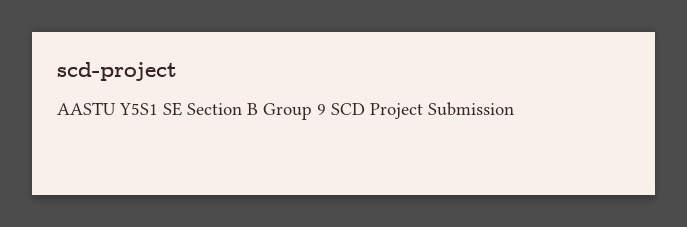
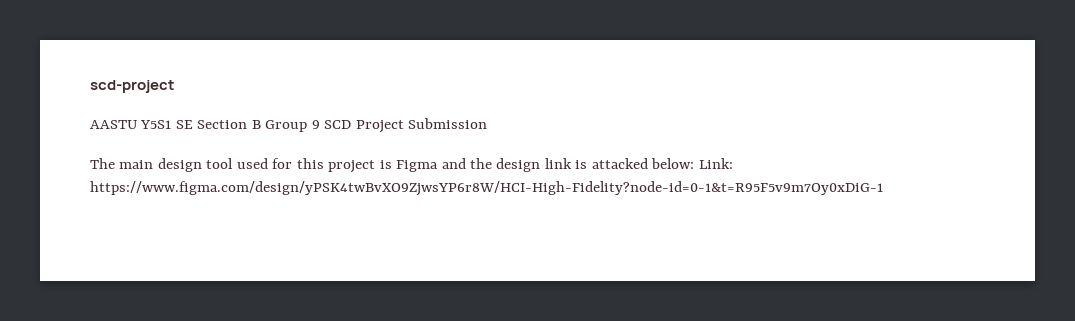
(514, 109) none -> [90,158,733,173] [90,181,883,196] // The main design tool used for this project is Figma and the design link is attacked below: Link: https://www.figma.com/design/yPSK4twBvXO9ZjwsYP6r8W/HCI-High-Fidelity?node-id=0-1&t=R95F5v9m7Oy0xDiG-1

